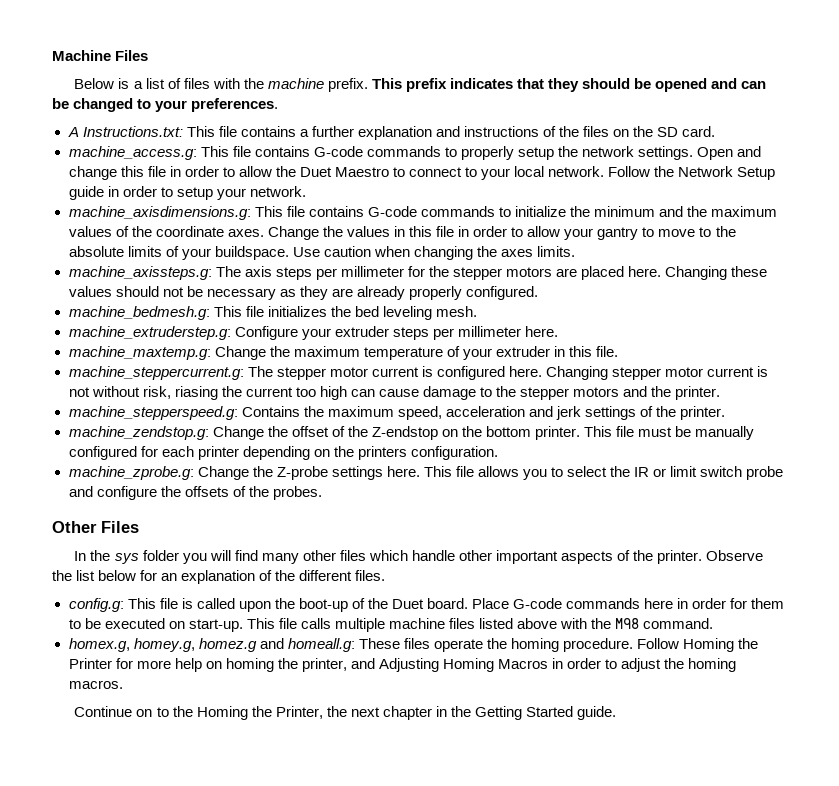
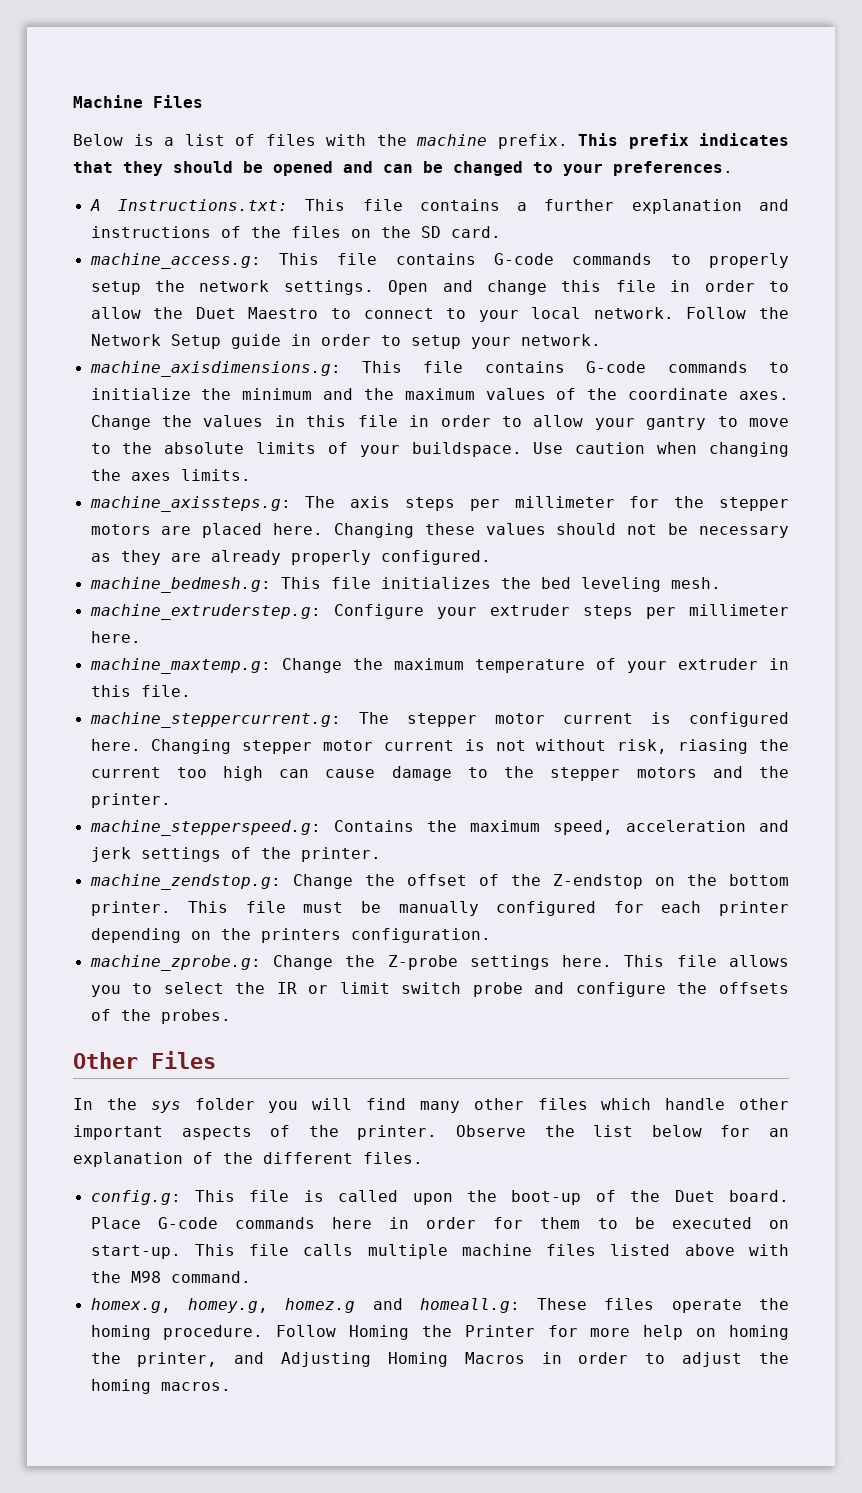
[74,706,617,720] // Continue on to the Homing the Printer, the next chapter in the Getting Started guide. -> (231, 1386) none

